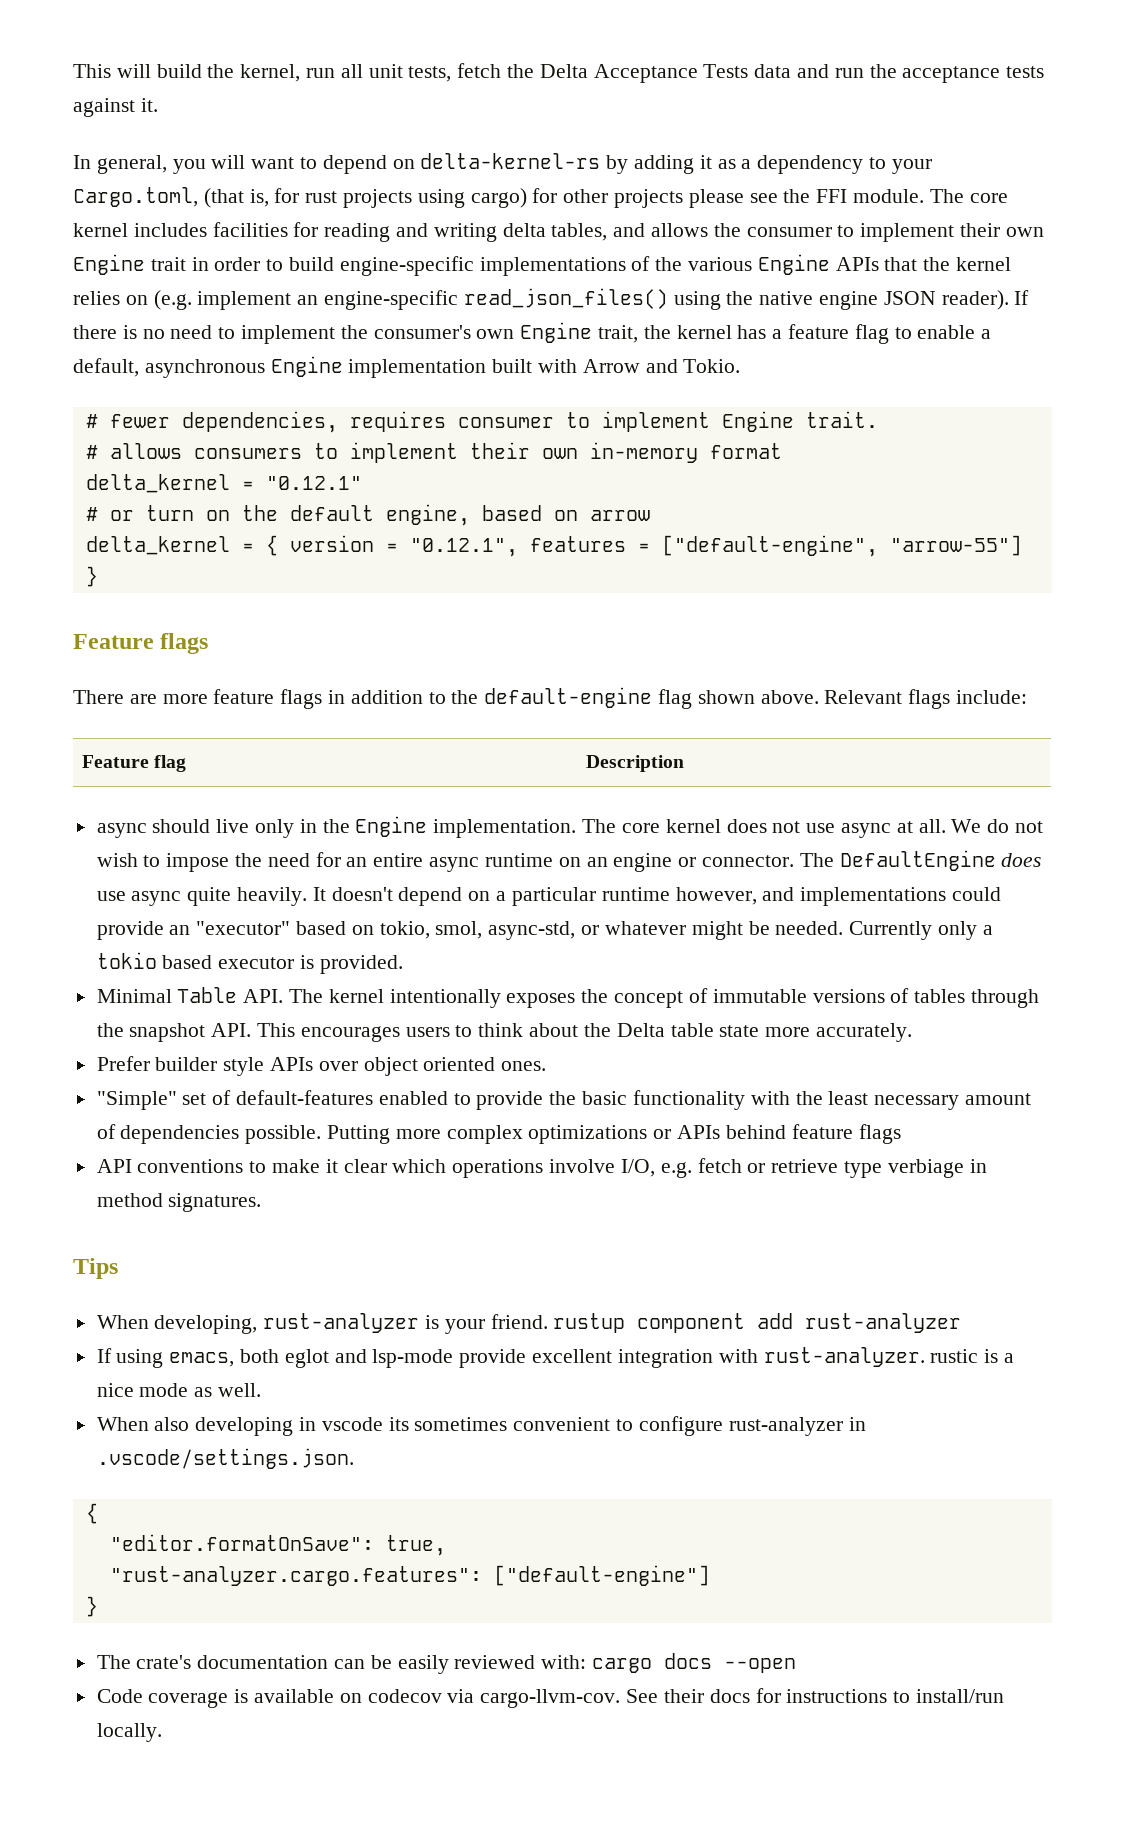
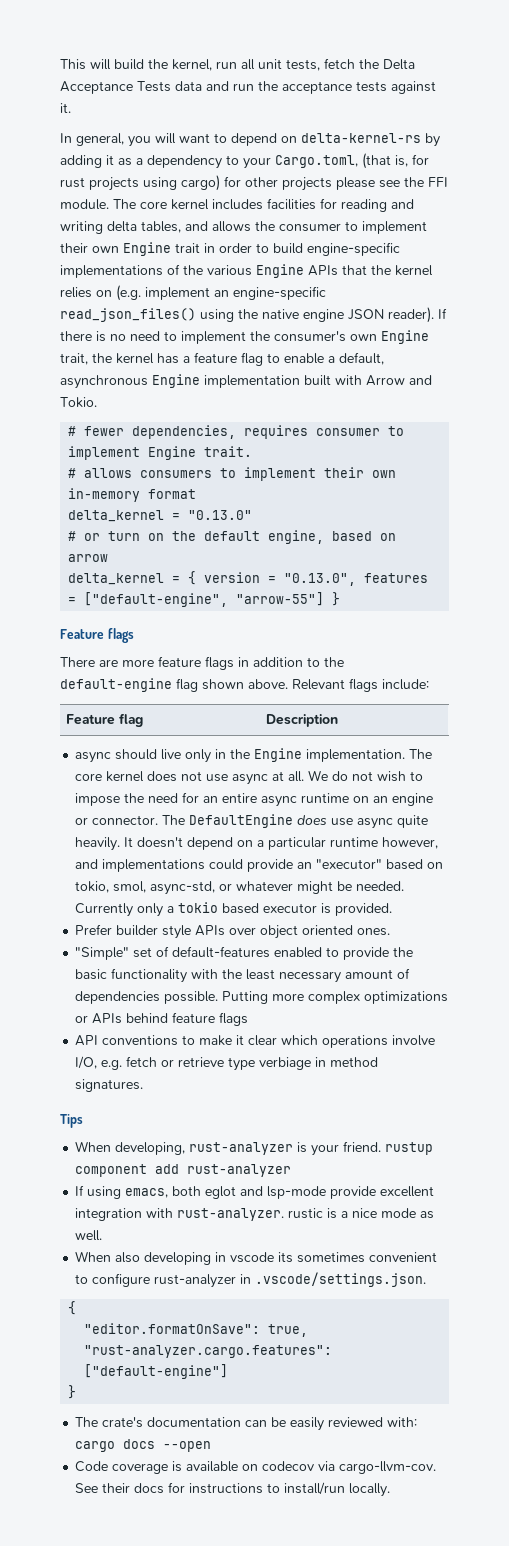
[265,476,362,490] "0.12.1" -> [188,510,253,520] "0.13.0"
[409,538,518,557] "0.12.1", -> [284,573,357,586] "0.13.0",
[96,987,1039,1008] [96,1023,912,1042] // Minimal Table API. The kernel intentionally exposes the concept of immutable versions of tables through the snapshot API. This encourages users to think about the Delta table state more accurately. -> (393, 909) none

